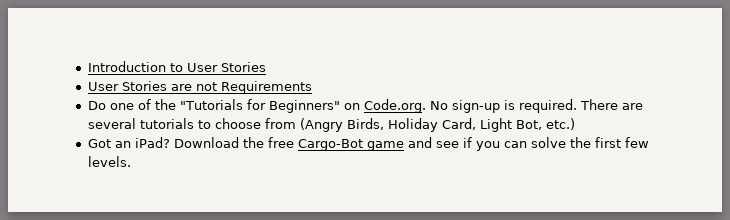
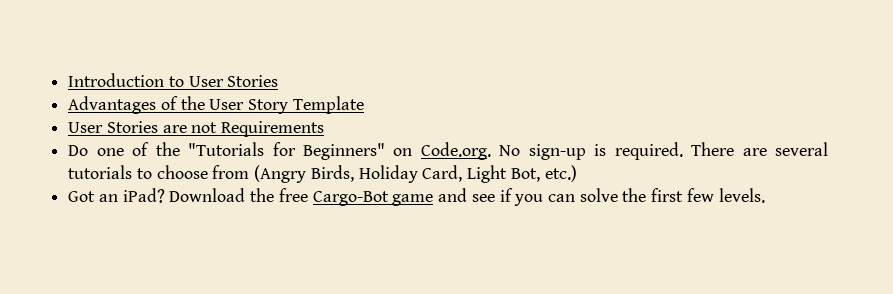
(266, 67) none -> [68,96,364,114] // Advantages of the User Story Template

